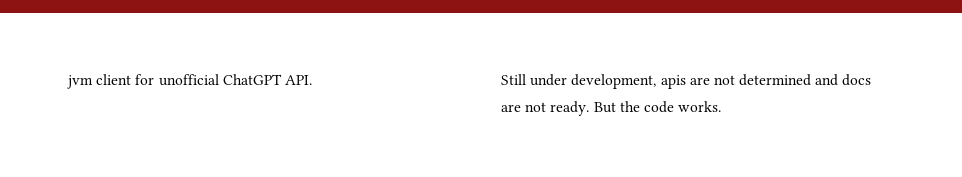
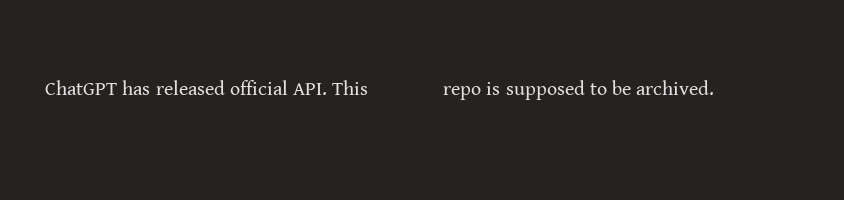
[67,74,312,89] [501,74,872,89] [501,101,722,116] jvm client for unofficial ChatGPT API. // Still under development, apis are not determined and docs are not ready. But the code works. -> [45,80,715,100] ChatGPT has released official API. This repo is supposed to be archived.

